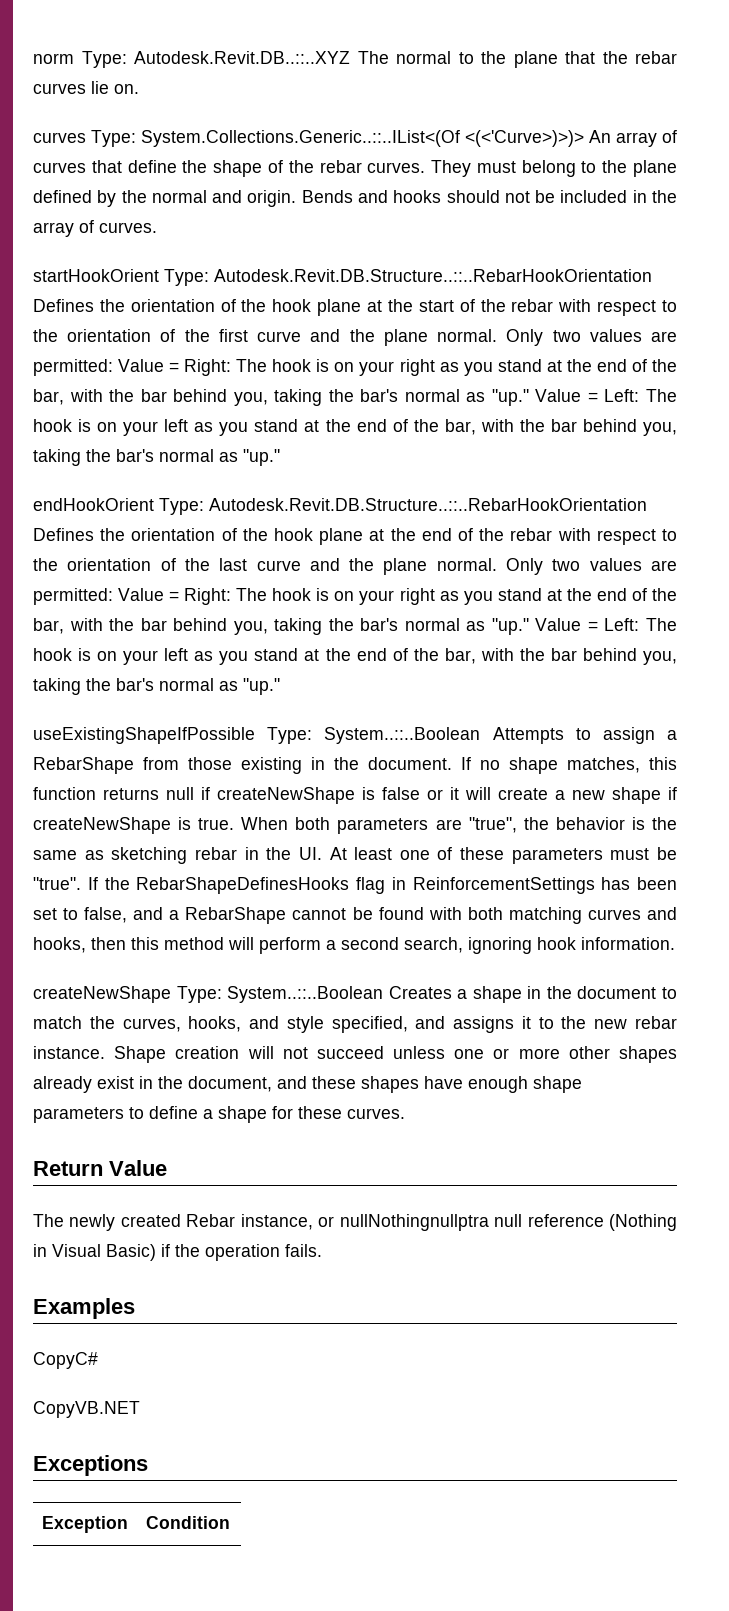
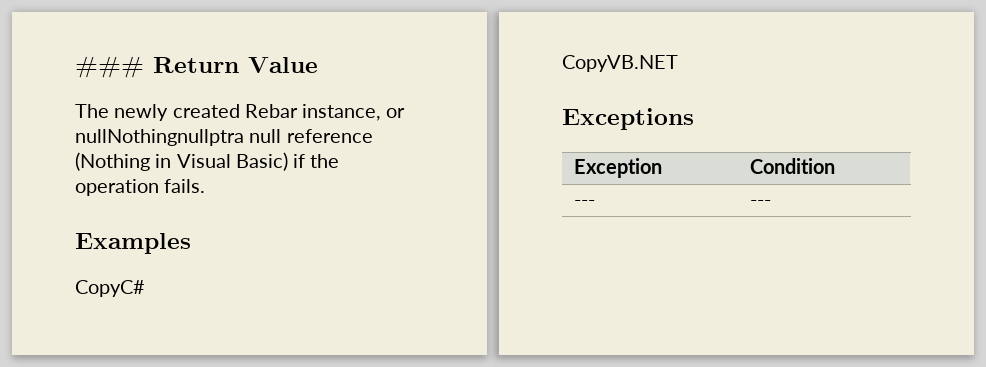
[33,51,677,68] [33,81,139,94] [33,130,677,147] [33,160,678,177] [33,190,678,207] [33,220,157,237] [33,269,652,286] [33,299,678,316] [33,329,678,346] [33,359,677,376] [33,389,677,406] [33,419,677,436] [33,449,280,466] [33,498,647,515] [33,528,677,545] [33,558,677,575] [33,588,677,605] [33,618,677,635] [33,648,677,665] [33,678,280,695] [33,727,677,744] [33,757,677,774] [33,787,677,804] [33,817,677,834] [33,847,677,864] [33,877,677,894] [33,907,678,924] [33,937,675,954] [33,986,677,1003] [33,1016,677,1033] [33,1046,677,1063] [33,1076,582,1093] [33,1106,405,1123] norm Type: Autodesk.Revit.DB..::..XYZ The normal to the plane that the rebar curves lie on. // curves Type: System.Collections.Generic..::..IList<(Of <(<'Curve>)>)> An array of curves that define the shape of the rebar curves. They must belong to the plane defined by the normal and origin. Bends and hooks should not be included in the array of curves. // startHookOrient Type: Autodesk.Revit.DB.Structure..::..RebarHookOrientation Defines the orientation of the hook plane at the start of the rebar with respect to the orientation of the first curve and the plane normal. Only two values are permitted: Value = Right: The hook is on your right as you stand at the end of the bar, with the bar behind you, taking the bar's normal as "up." Value = Left: The hook is on your left as you stand at the end of the bar, with the bar behind you, taking the bar's normal as "up." // endHookOrient Type: Autodesk.Revit.DB.Structure..::..RebarHookOrientation Defines the orientation of the hook plane at the end of the rebar with respect to the orientation of the last curve and the plane normal. Only two values are permitted: Value = Right: The hook is on your right as you stand at the end of the bar, with the bar behind you, taking the bar's normal as "up." Value = Left: The hook is on your left as you stand at the end of the bar, with the bar behind you, taking the bar's normal as "up." // useExistingShapeIfPossible Type: System..::..Boolean Attempts to assign a RebarShape from those existing in the document. If no shape matches, this function returns null if createNewShape is false or it will create a new shape if createNewShape is true. When both parameters are "true", the behavior is the same as sketching rebar in the UI. At least one of these parameters must be "true". If the RebarShapeDefinesHooks flag in ReinforcementSettings has been set to false, and a RebarShape cannot be found with both matching curves and hooks, then this method will perform a second search, ignoring hook information. // createNewShape Type: System..::..Boolean Creates a shape in the document to match the curves, hooks, and style specified, and assigns it to the new rebar instance. Shape creation will not succeed unless one or more other shapes already exist in the document, and these shapes have enough shape parameters to define a shape for these curves. // -> [75,56,144,78] ###
(230, 1522) none -> [574,200,596,206] [750,200,772,206] // --- | ---

